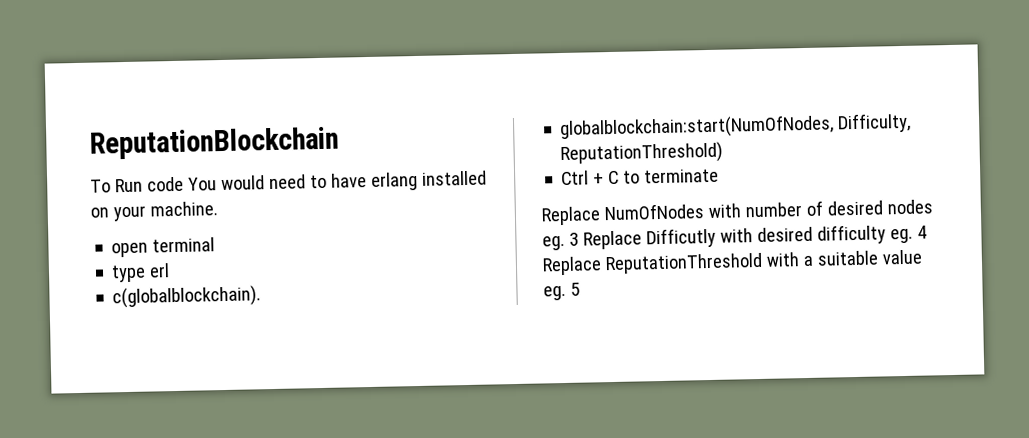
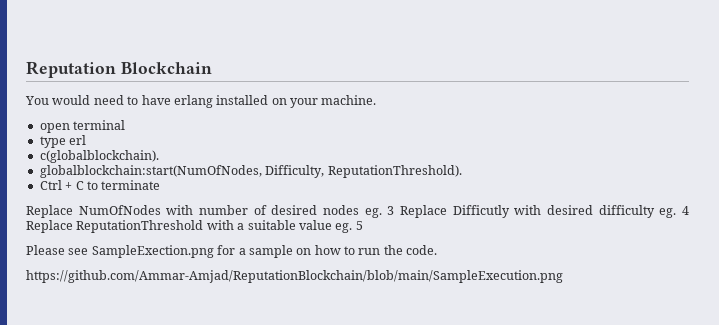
[89,126,339,160] [90,176,184,193] ReputationBlockchain // To Run code -> [26,61,212,78] Reputation Blockchain //
[560,141,724,166] ReputationThreshold) -> [327,165,462,178] ReputationThreshold).
(580, 289) none -> [26,245,438,258] [26,270,563,283] // Please see SampleExection.png for a sample on how to run the code. // https://github.com/Ammar-Amjad/ReputationBlockchain/blob/main/SampleExecution.png

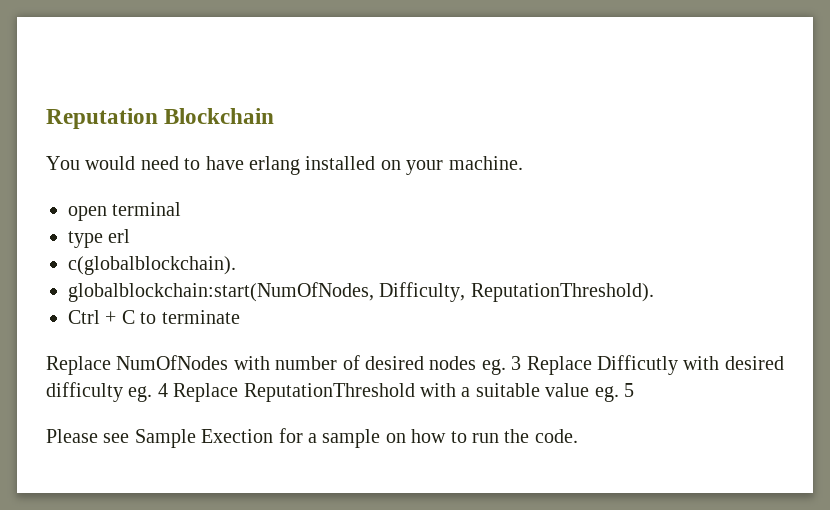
[91,245,214,258] SampleExection.png -> [134,429,274,448] Sample Exection
[26,270,563,283] // https://github.com/Ammar-Amjad/ReputationBlockchain/blob/main/SampleExecution.png -> (578, 436) none

